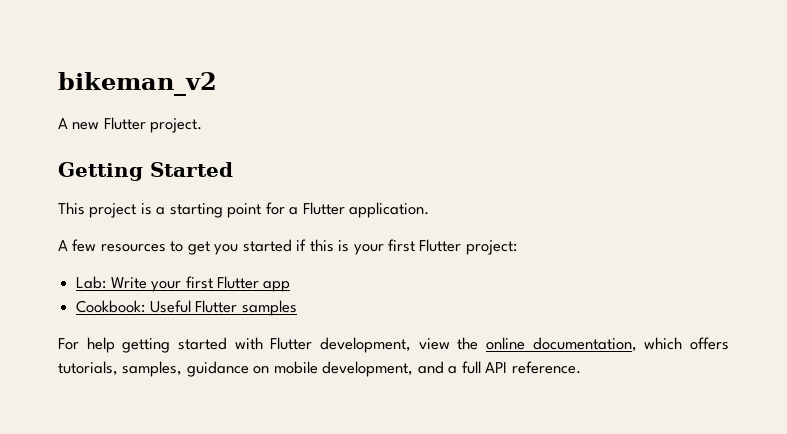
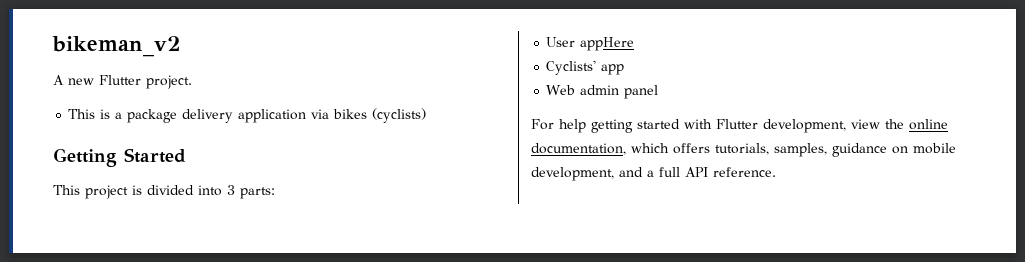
(203, 125) none -> [68,108,427,123] // This is a package delivery application via bikes (cyclists)
[156,202,430,218] [58,239,517,255] [76,276,291,292] [76,300,297,316] a starting point for a Flutter application. // A few resources to get you started if this is your first Flutter project: // Lab: Write your first Flutter app // Cookbook: Useful Flutter samples -> [147,185,275,199] [546,37,635,51] [546,60,625,75] [546,85,659,99] divided into 3 parts: // User appHere // Cyclists' app // Web admin panel

